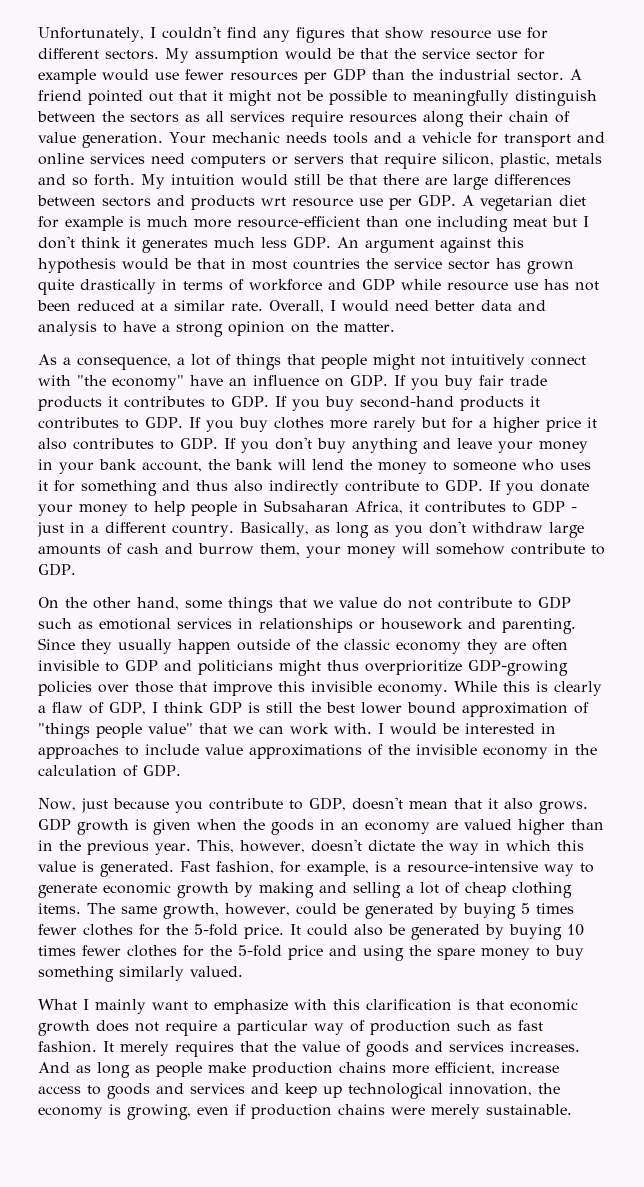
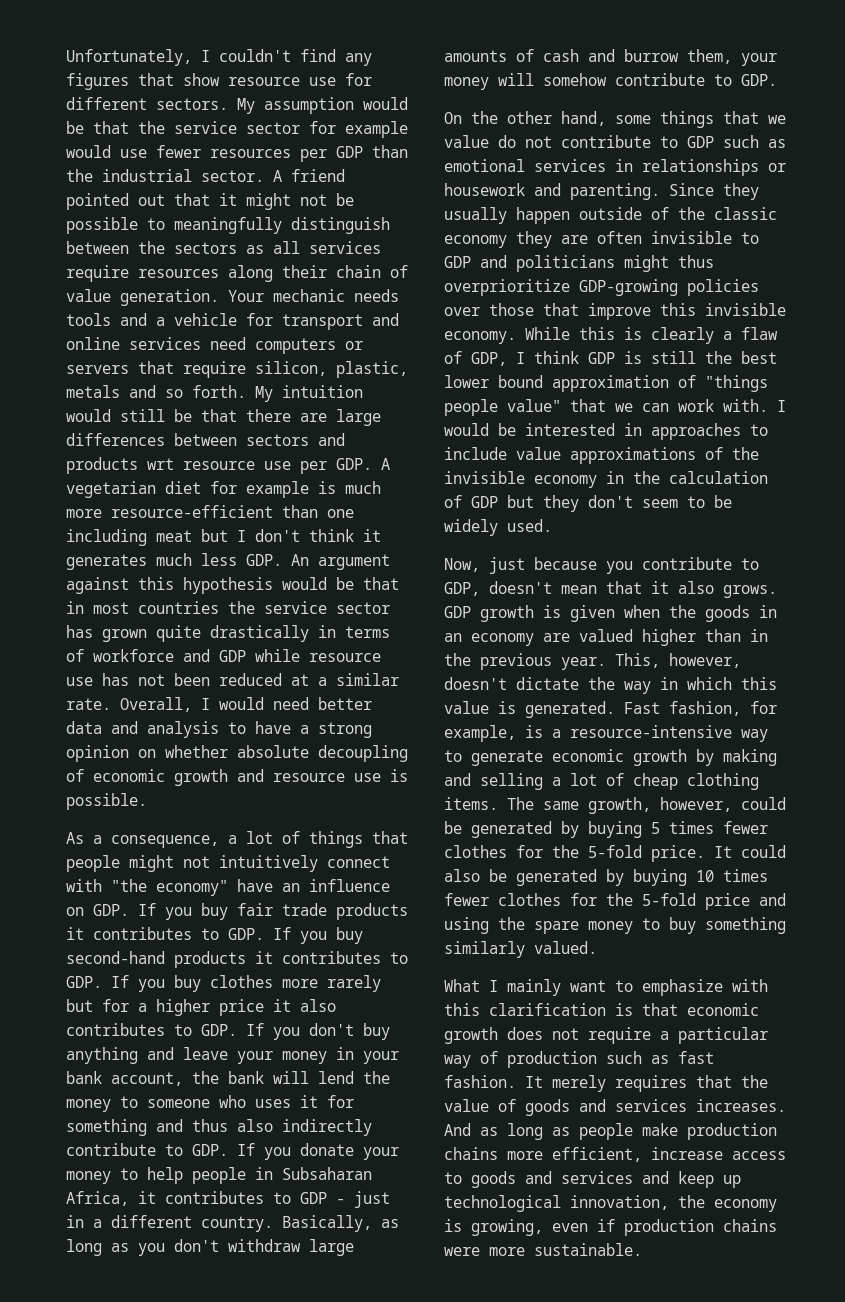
[316,321,395,332] the matter. -> [165,745,408,762] [66,769,408,786] [66,793,147,810] whether absolute decoupling of economic growth and resource use is possible.
[143,764,181,777] GDP. -> [471,495,732,512] [444,519,552,536] GDP but they don't seem to be widely used.
[431,1104,480,1119] merely -> [489,1247,525,1256] more

